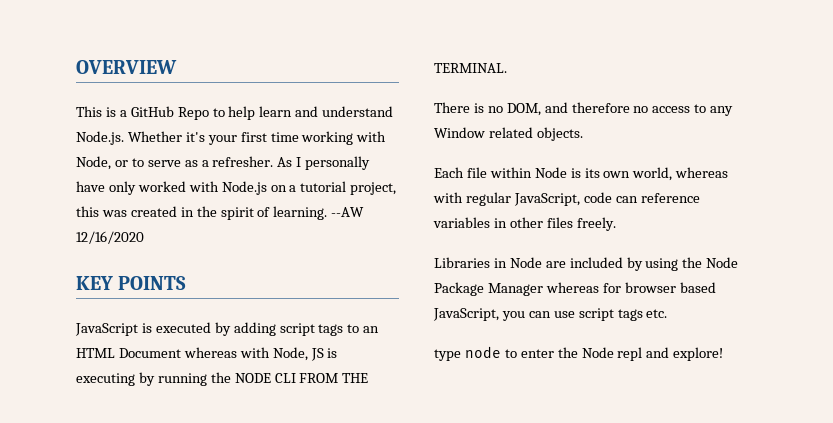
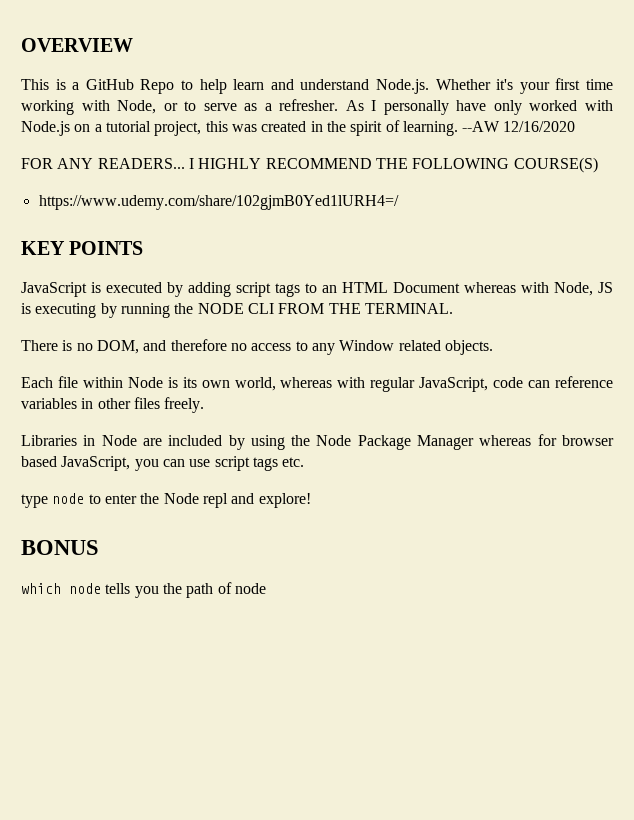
(144, 237) none -> [21,157,598,173] [38,195,399,210] // FOR ANY READERS... I HIGHLY RECOMMEND THE FOLLOWING COURSE(S) // https://www.udemy.com/share/102gjmB0Yed1lURH4=/
(724, 354) none -> [21,540,99,555] [21,582,266,598] // BONUS // which node tells you the path of node

